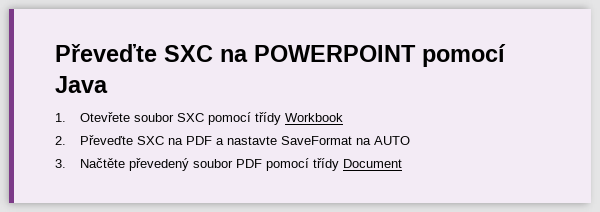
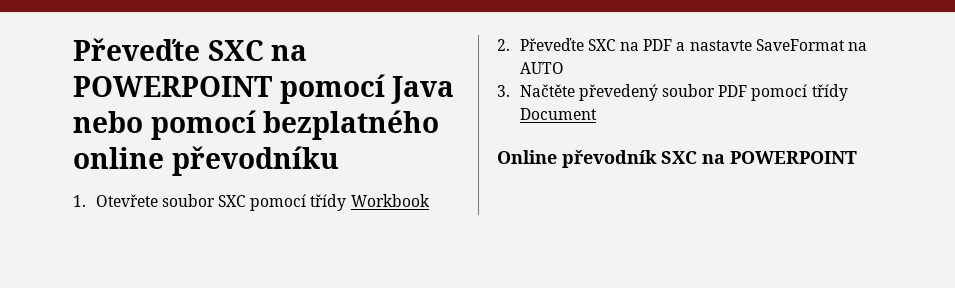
(108, 84) none -> [73,110,440,140] [73,146,339,176] nebo pomocí bezplatného online převodníku
(402, 163) none -> [497,150,857,168] // Online převodník SXC na POWERPOINT

